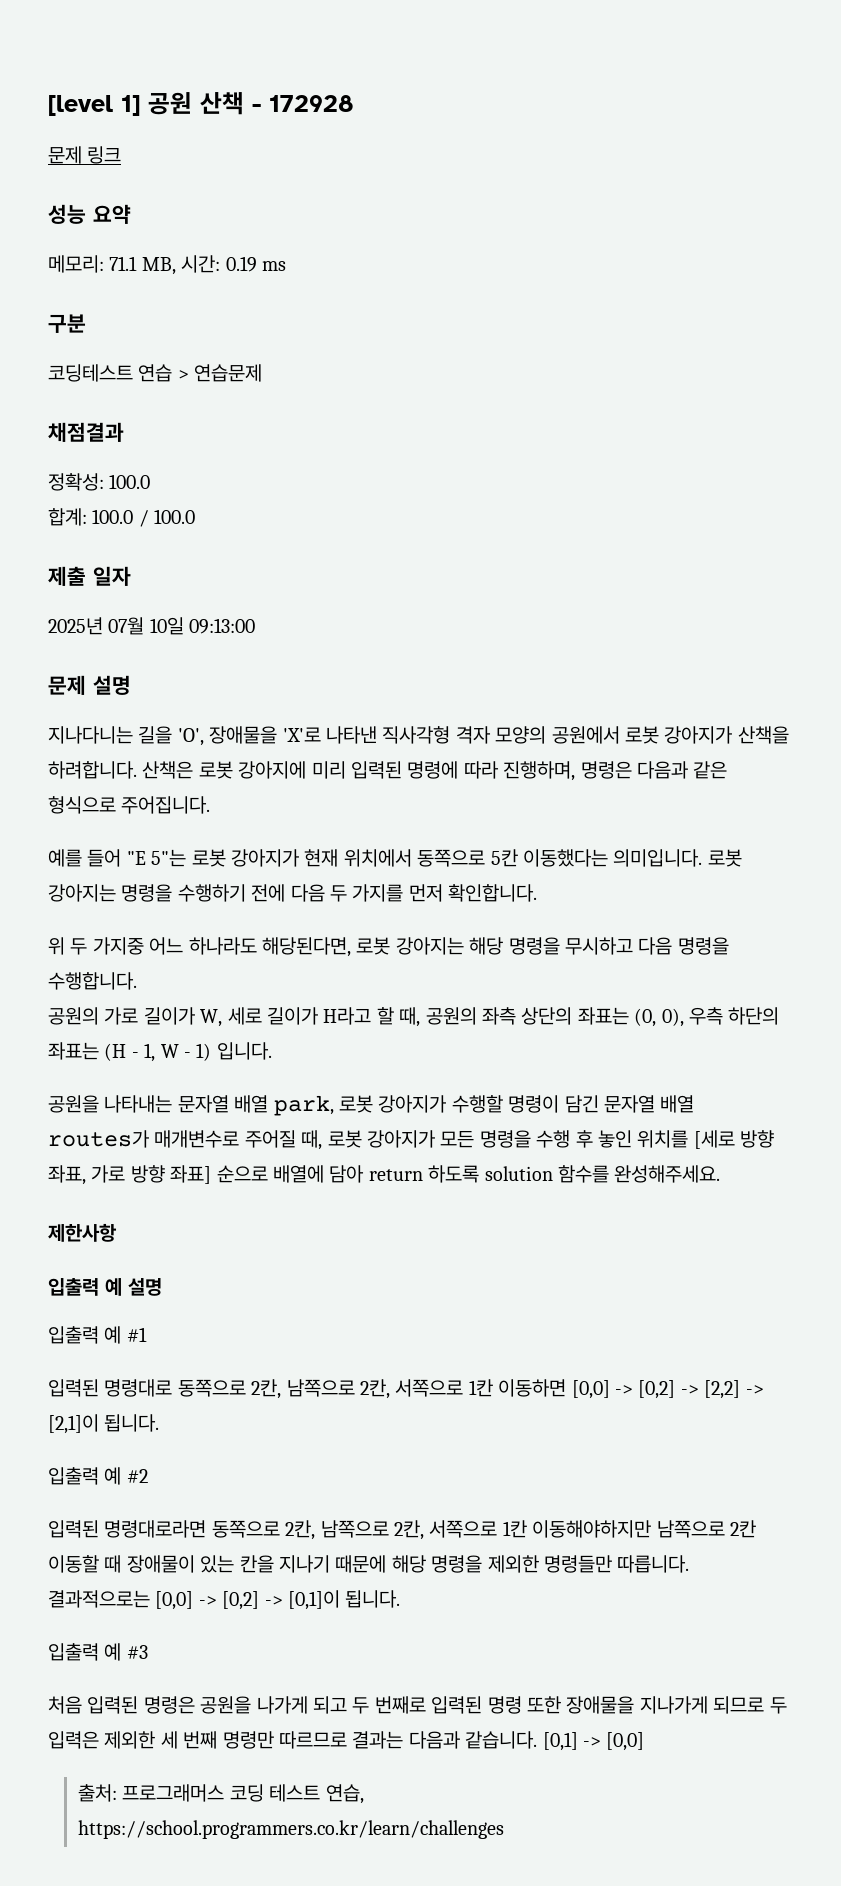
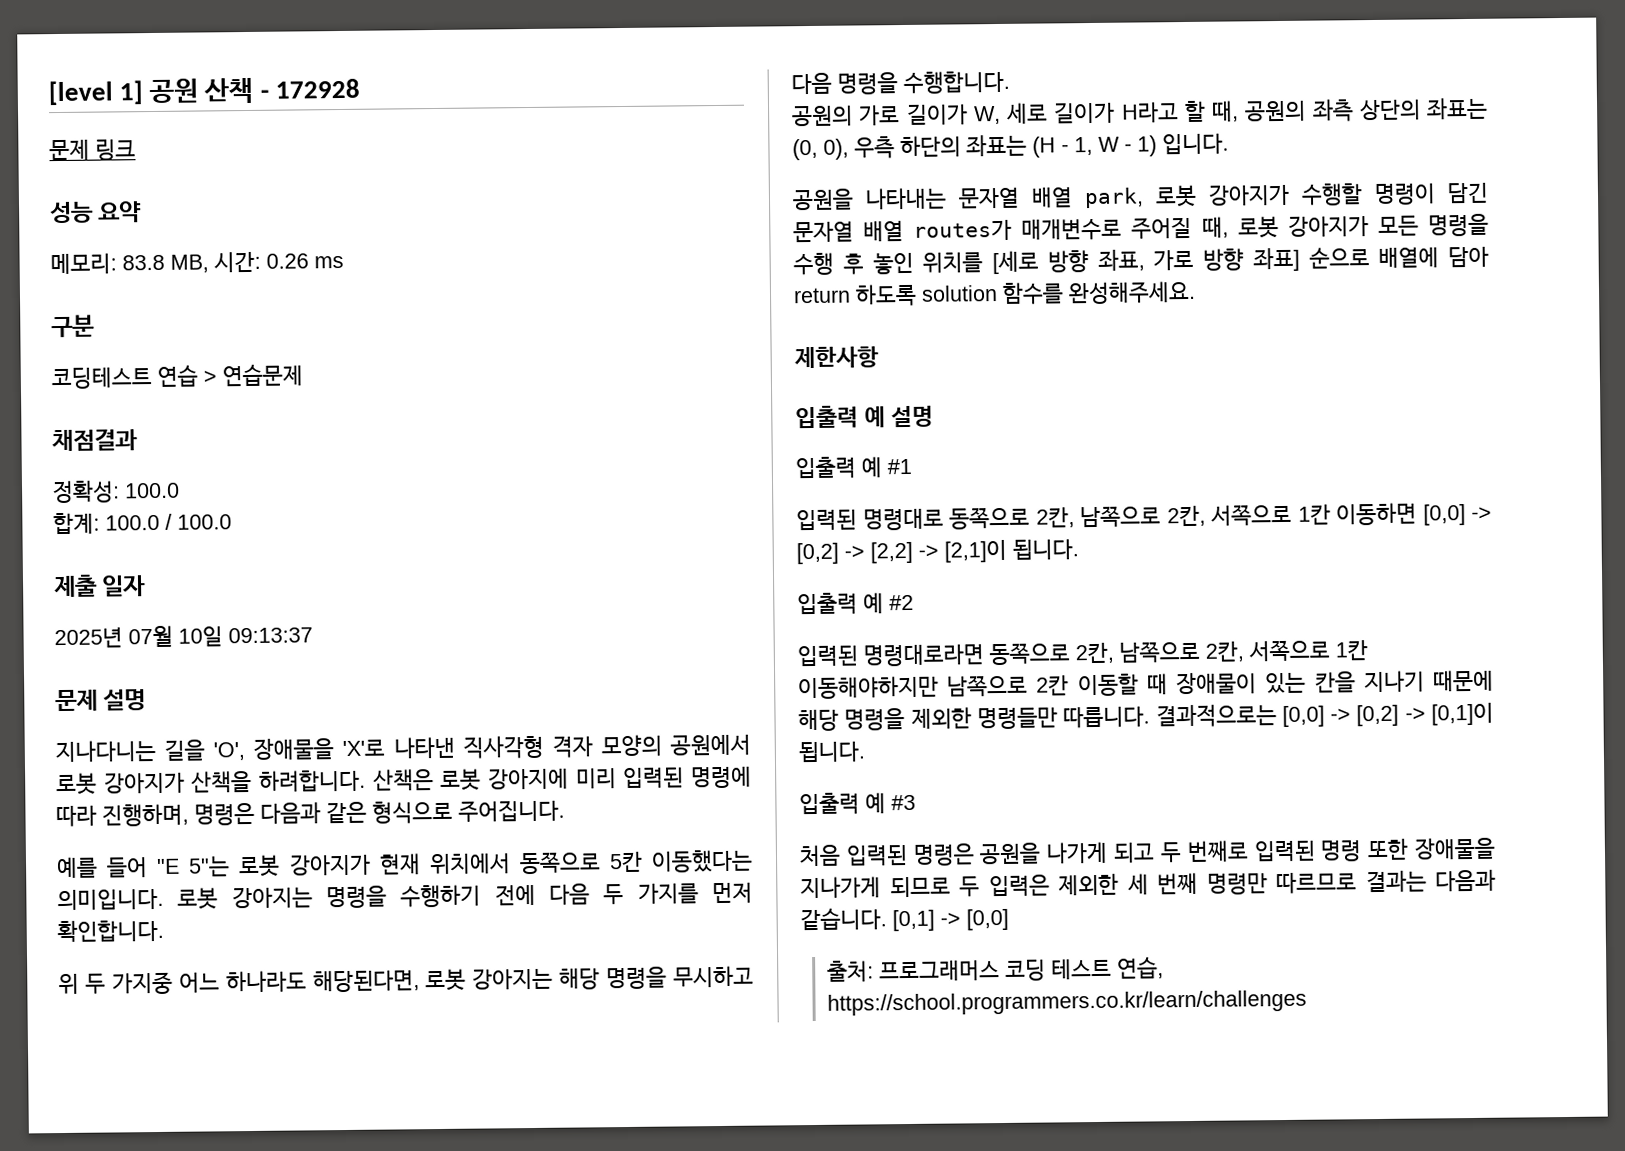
[109,256,138,271] 71.1 -> [122,254,165,271] 83.8
[225,256,257,272] 0.19 -> [266,253,309,269] 0.26
[189,618,256,634] 09:13:00 -> [228,627,313,644] 09:13:37

